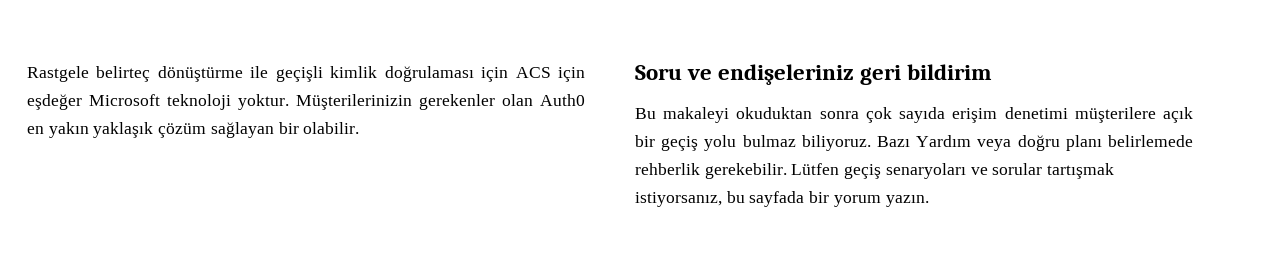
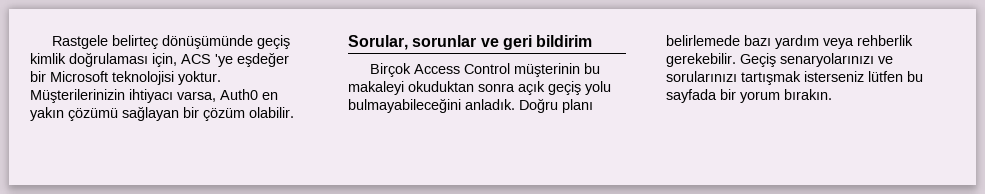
[157,66,586,82] [27,94,533,110] dönüştürme ile geçişli kimlik doğrulaması için ACS için eşdeğer Microsoft teknoloji yoktur. Müşterilerinizin gerekenler olan -> [161,35,290,49] [30,52,289,67] [30,71,221,85] [30,89,216,103] dönüşümünde geçiş kimlik doğrulaması için, ACS 'ye eşdeğer bir Microsoft teknolojisi yoktur. Müşterilerinizin ihtiyacı varsa,
[93,122,207,138] yaklaşık çözüm -> [68,108,118,121] çözümü
(299, 128) none -> [203,108,245,121] çözüm
[635,64,855,85] Soru ve endişeleriniz -> [348,35,499,50] Sorular, sorunlar ve
[635,107,1193,123] [635,135,1193,151] [635,163,1115,179] [635,192,722,207] Bu makaleyi okuduktan sonra çok sayıda erişim denetimi müşterilere açık bir geçiş yolu bulmaz biliyoruz. Bazı Yardım veya doğru planı belirlemede rehberlik gerekebilir. Lütfen geçiş senaryoları ve sorular tartışmak istiyorsanız, -> [369,63,600,77] [348,81,611,95] [348,98,593,113] [666,35,913,49] [666,53,893,67] [666,71,903,85] Birçok Access Control müşterinin bu makaleyi okuduktan sonra açık geçiş yolu bulmayabileceğini anladık. Doğru planı belirlemede bazı yardım veya rehberlik gerekebilir. Geçiş senaryolarınızı ve sorularınızı tartışmak isterseniz lütfen
[885,195,929,207] yazın. -> [784,89,832,100] bırakın.

